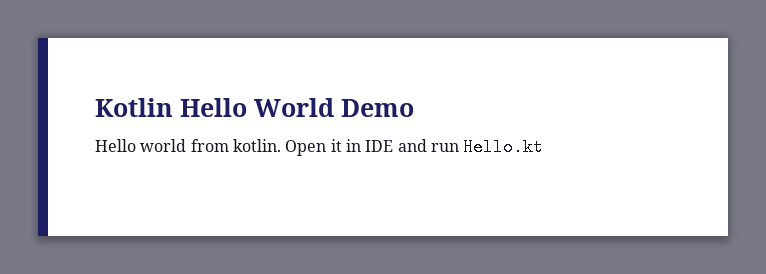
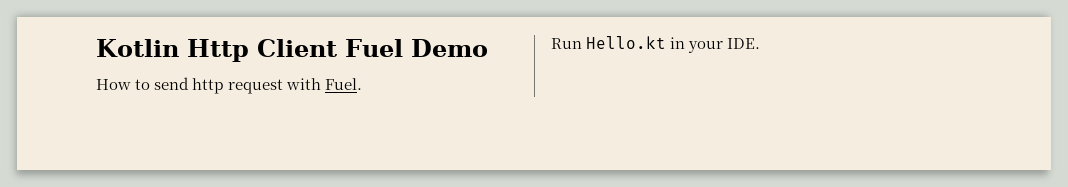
[180,98,414,117] [95,138,544,156] Hello World Demo // Hello world from kotlin. Open it in IDE and run Hello.kt -> [187,39,488,62] [96,77,363,94] [551,36,761,53] Http Client Fuel Demo // How to send http request with Fuel. // Run Hello.kt in your IDE.

